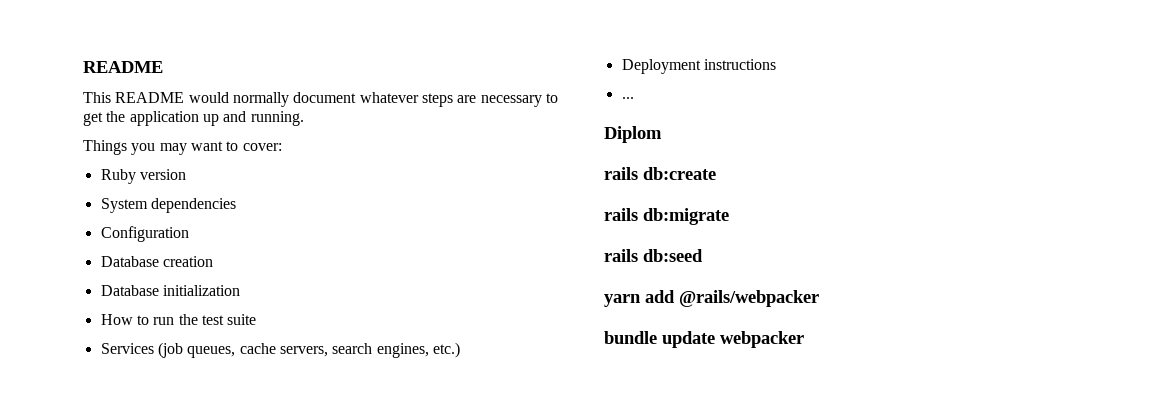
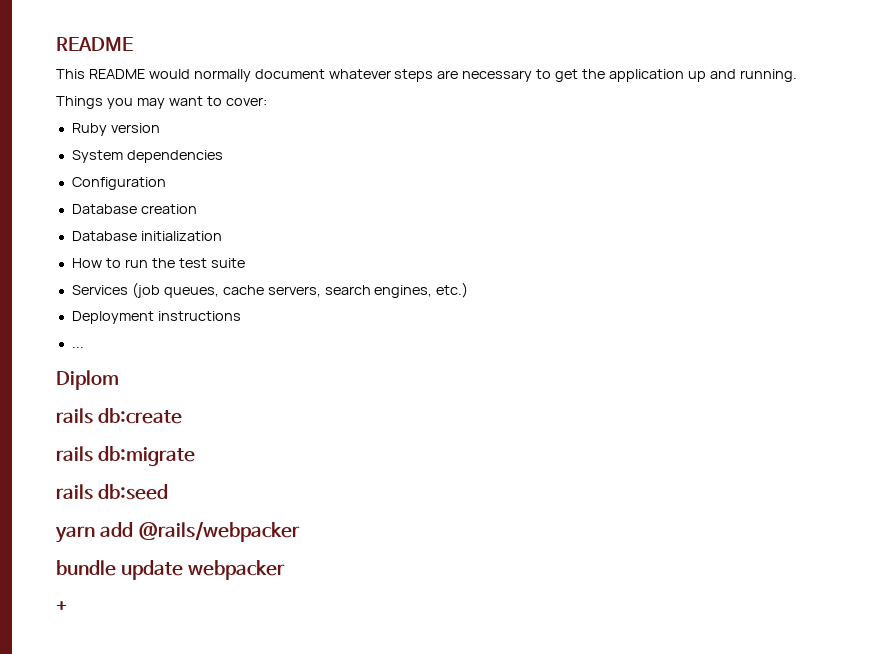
(804, 339) none -> [56,601,67,613] // +

